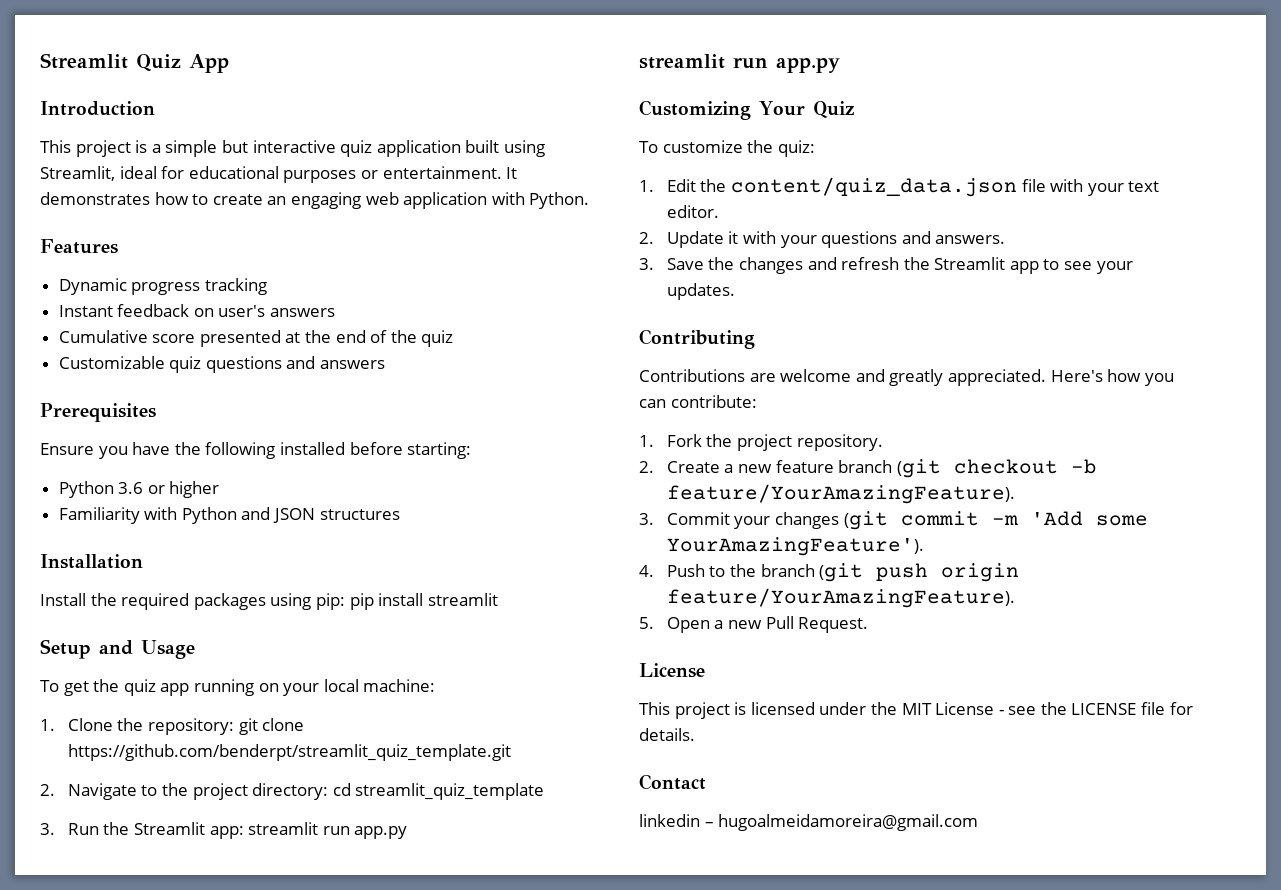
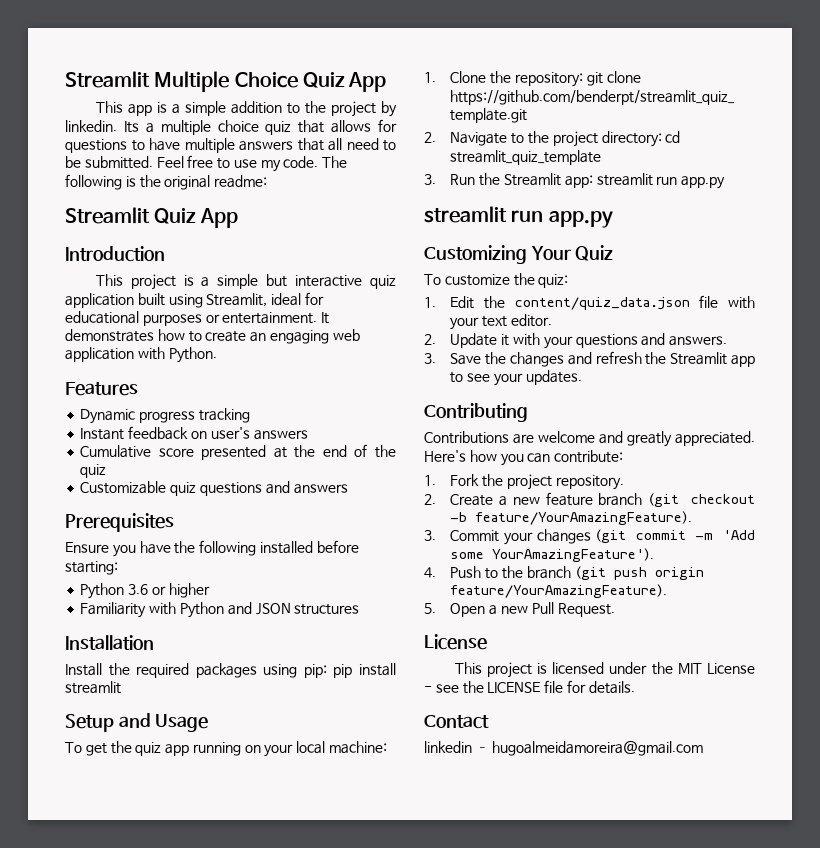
[40,53,128,69] Streamlit -> [65,71,387,92] [95,101,397,117] [65,119,397,135] [65,138,396,153] [65,155,348,172] [65,174,268,190] [65,207,150,224] Streamlit Multiple Choice Quiz App // This app is a simple addition to the project by linkedin. Its a multiple choice quiz that allows for questions to have multiple answers that all need to be submitted. Feel free to use my code. The following is the original readme: // Streamlit

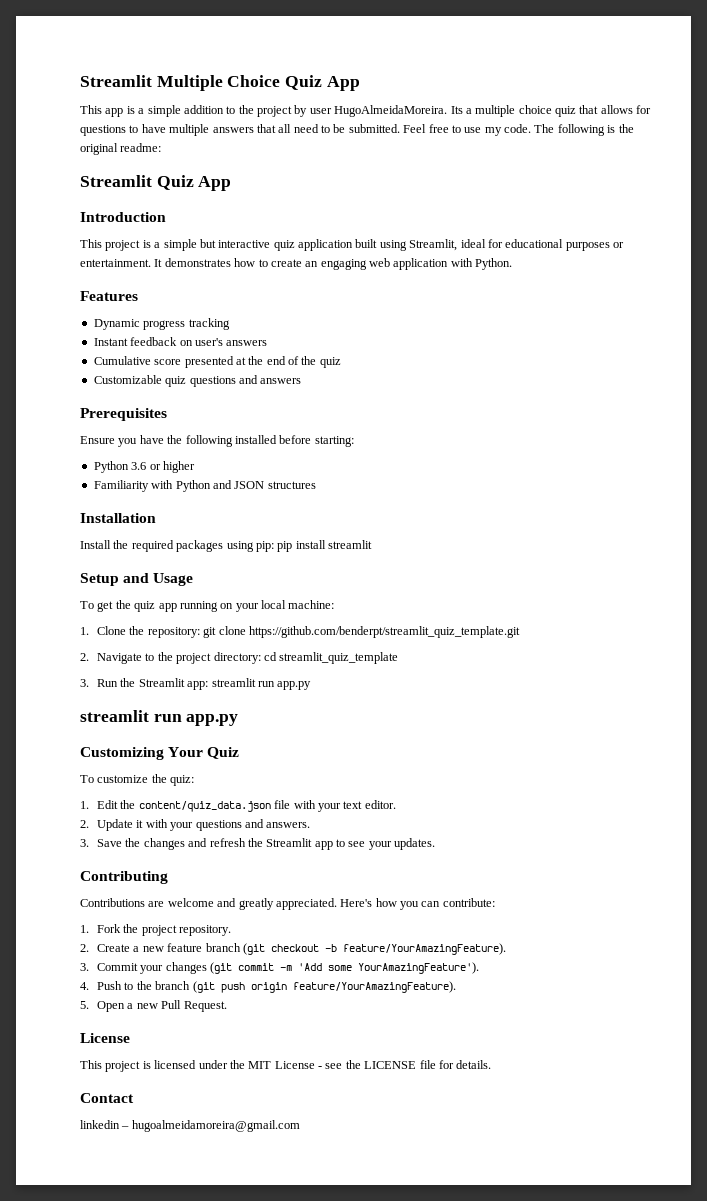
[65,120,117,132] linkedin. -> [309,105,448,117] user HugoAlmeidaMoreira.

